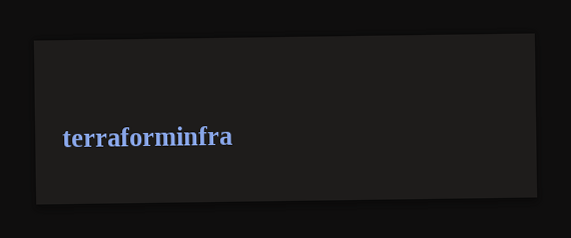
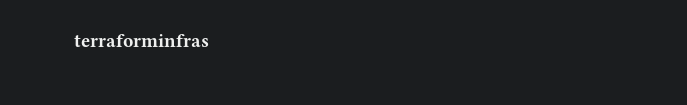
[62,125,233,148] terraforminfra -> [74,34,209,47] terraforminfras

